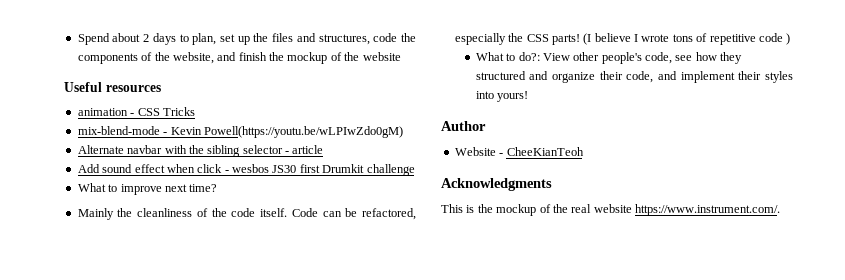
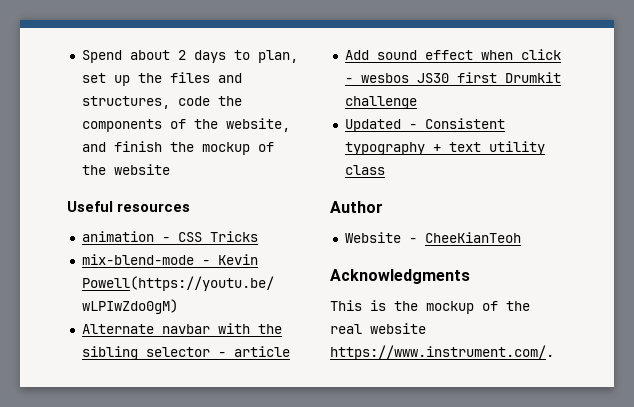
[77,183,218,195] [77,208,416,220] [454,33,791,45] [475,52,743,64] [475,71,793,83] [475,91,529,102] What to improve next time? // Mainly the cleanliness of the code itself. Code can be refactored, especially the CSS parts! (I believe I wrote tons of repetitive code ) // What to do?: View other people's code, see how they structured and organize their code, and implement their styles into yours! -> [344,118,505,132] [344,141,545,155] [344,165,385,175] Updated - Consistent typography + text utility class

